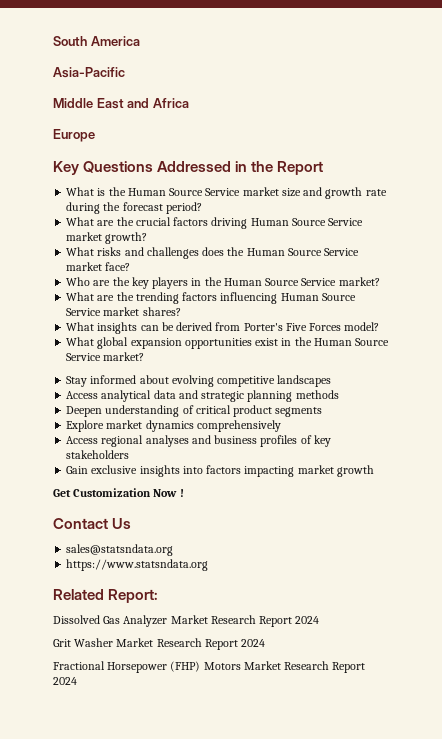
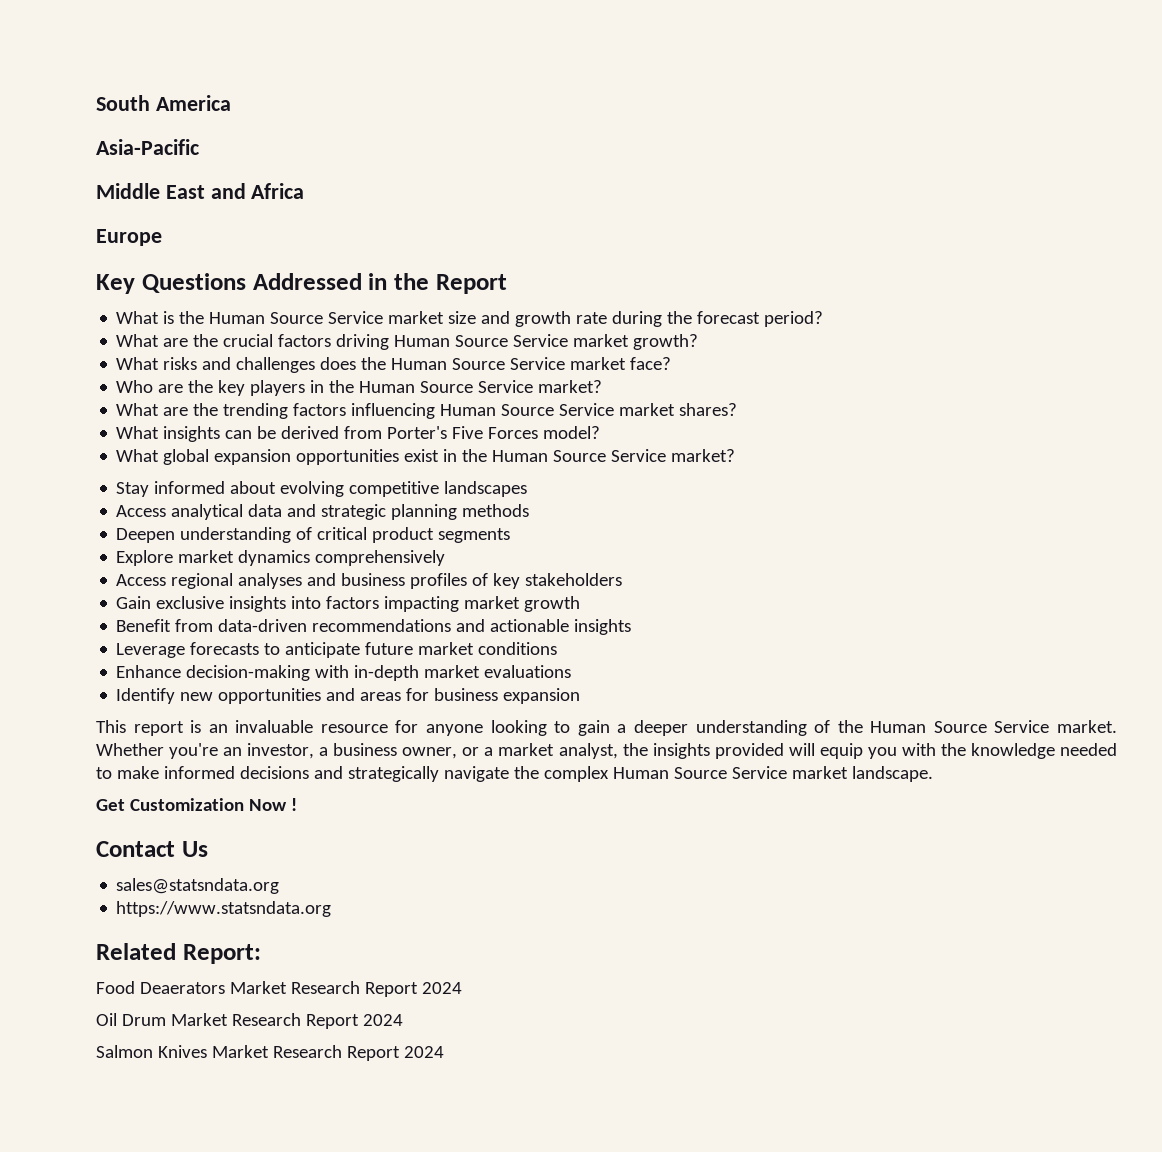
(374, 471) none -> [116,619,632,635] [116,642,558,658] [116,665,572,681] [116,688,581,704] [96,720,1117,736] [96,743,1117,759] [96,766,933,782] // Benefit from data-driven recommendations and actionable insights // Leverage forecasts to anticipate future market conditions // Enhance decision-making with in-depth market evaluations // Identify new opportunities and areas for business expansion // This report is an invaluable resource for anyone looking to gain a deeper understanding of the Human Source Service market. Whether you're an investor, a business owner, or a market analyst, the insights provided will equip you with the knowledge needed to make informed decisions and strategically navigate the complex Human Source Service market landscape.
[53,615,320,627] [53,638,266,650] [53,661,241,673] Dissolved Gas Analyzer Market Research Report 2024 // Grit Washer Market Research Report 2024 // Fractional Horsepower (FHP) Motors -> [96,981,462,997] [96,1013,403,1029] [96,1045,207,1058] Food Deaerators Market Research Report 2024 // Oil Drum Market Research Report 2024 // Salmon Knives

